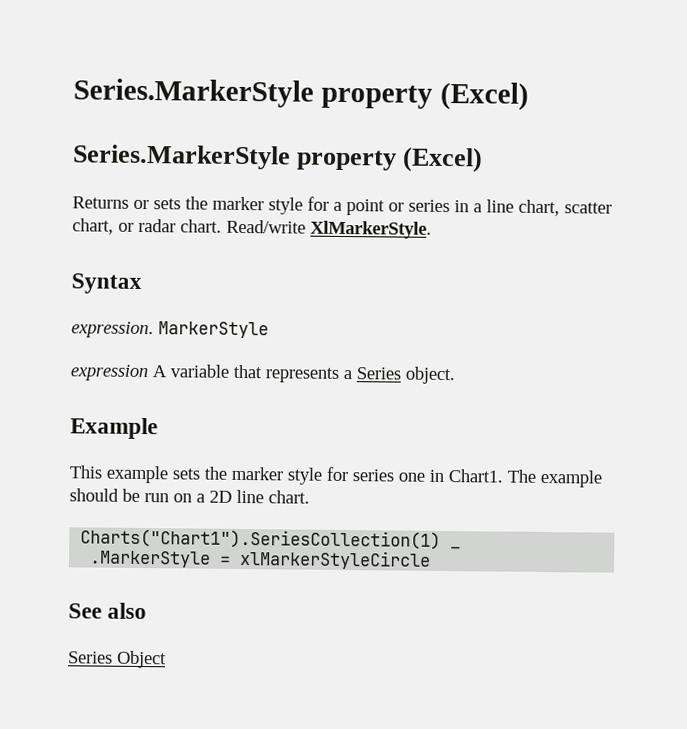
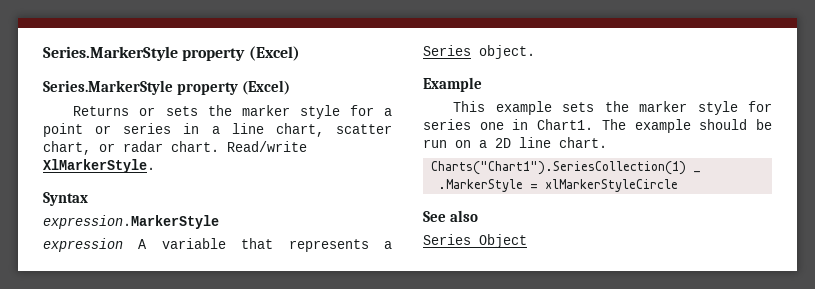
[71,321,269,339] expression. MarkerStyle -> [43,215,219,229] expression.MarkerStyle

